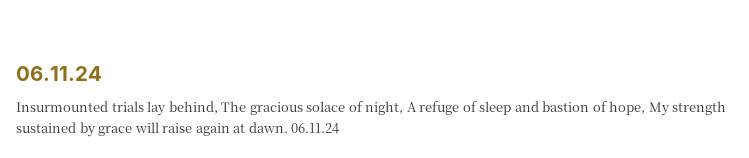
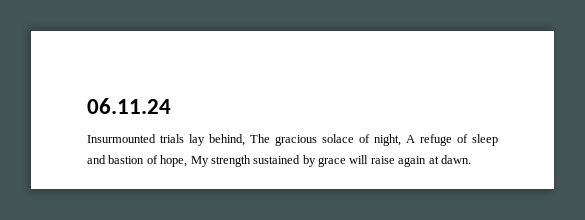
[291,123,340,134] 06.11.24 -> (471, 159) none

